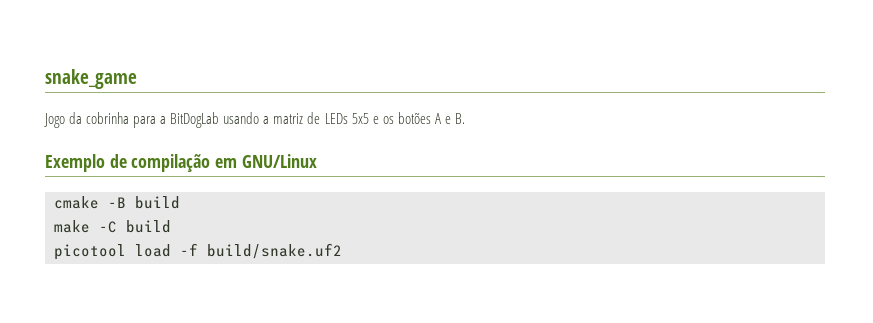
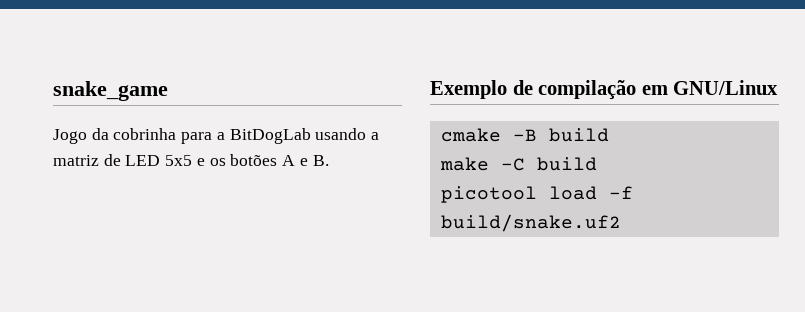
[324,113,348,124] LEDs -> [125,155,161,166] LED

